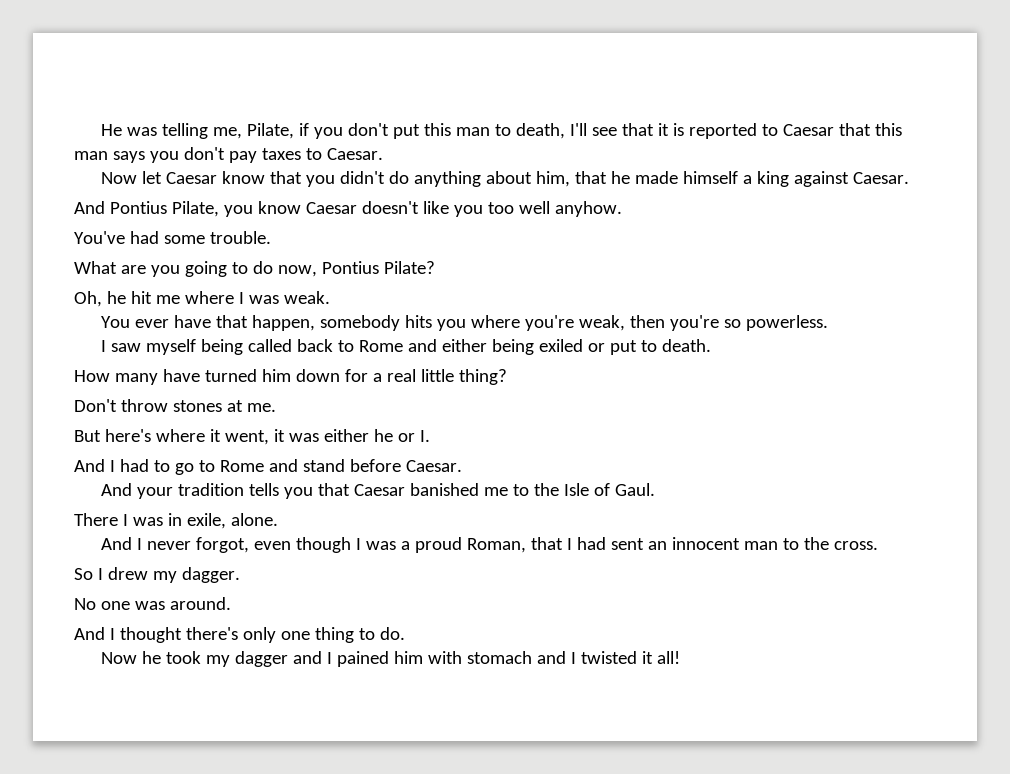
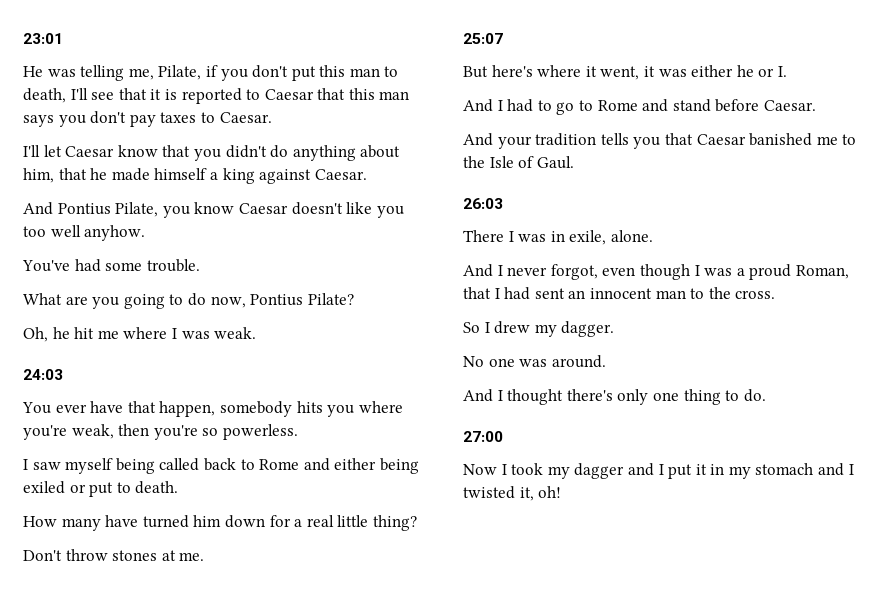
(101, 130) none -> [23,33,63,44] 23:01 //
[101,172,138,184] Now -> [23,145,40,157] I'll
(330, 297) none -> [23,369,63,380] // 24:03
(276, 407) none -> [463,33,503,44] // 25:07
(656, 489) none -> [463,198,503,209] // 26:03
[101,651,162,664] // Now he -> [463,431,503,442] [463,464,507,475] // 27:00 // Now I
[337,651,463,667] pained him with -> [668,464,751,479] put it in my
[642,651,681,664] it all! -> [519,486,562,501] it, oh!

